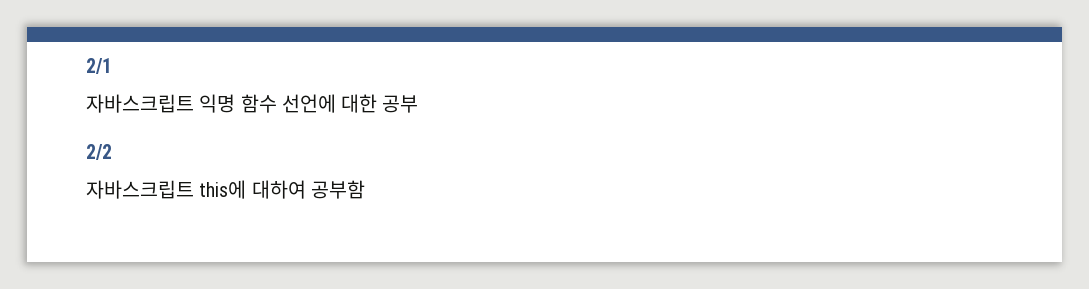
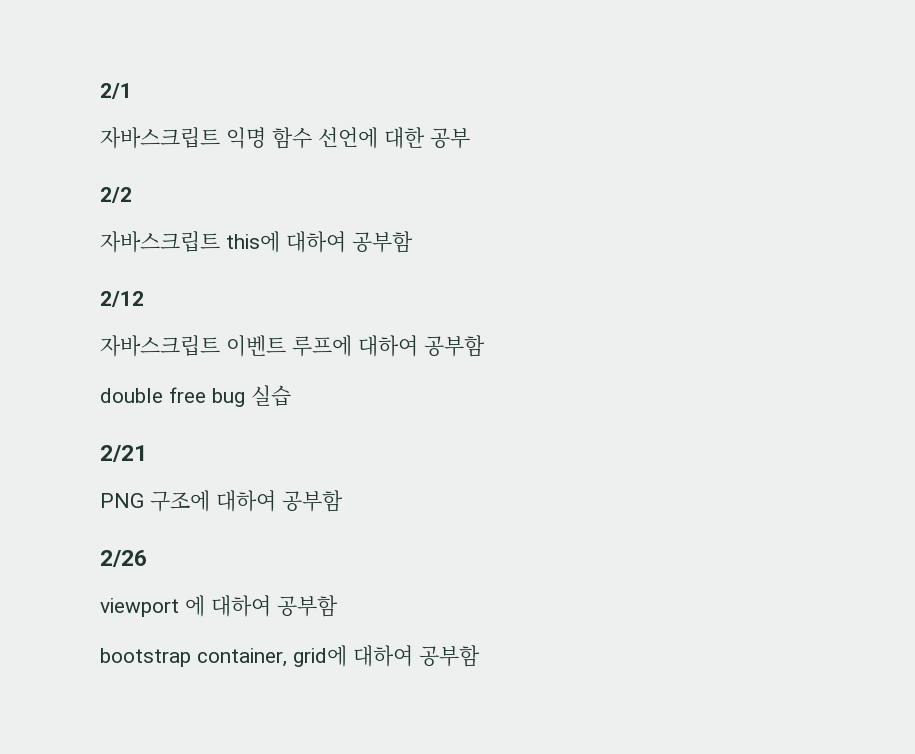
(365, 189) none -> [100,291,144,307] [100,335,485,357] [100,385,291,407] [100,445,147,462] [100,490,343,512] [100,550,147,567] [100,595,338,617] [100,645,480,667] // 2/12 // 자바스크립트 이벤트 루프에 대하여 공부함 // double free bug 실습 // 2/21 // PNG 구조에 대하여 공부함 // 2/26 // viewport 에 대하여 공부함 // bootstrap container, grid에 대하여 공부함

